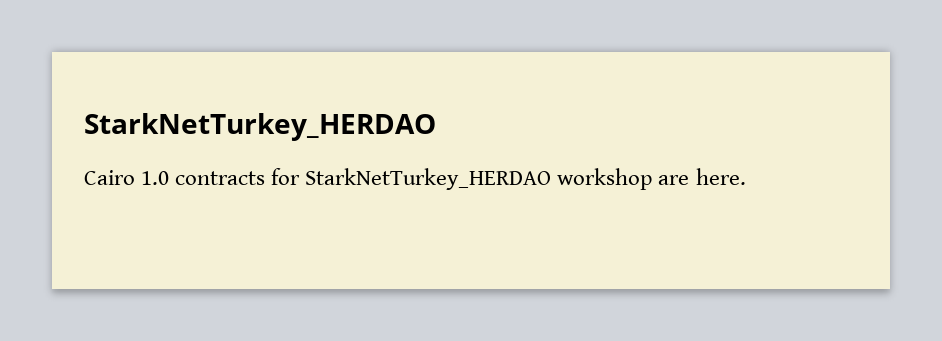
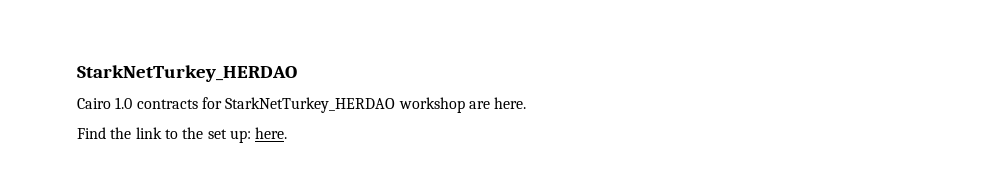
(746, 176) none -> [77,127,288,143] // Find the link to the set up: here.

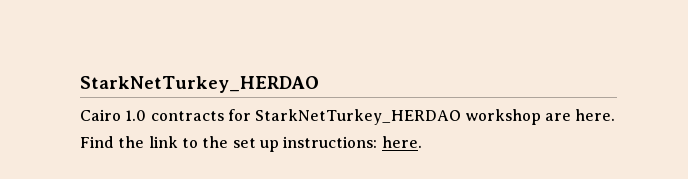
[229,130,251,143] up: -> [259,136,378,152] up instructions:

